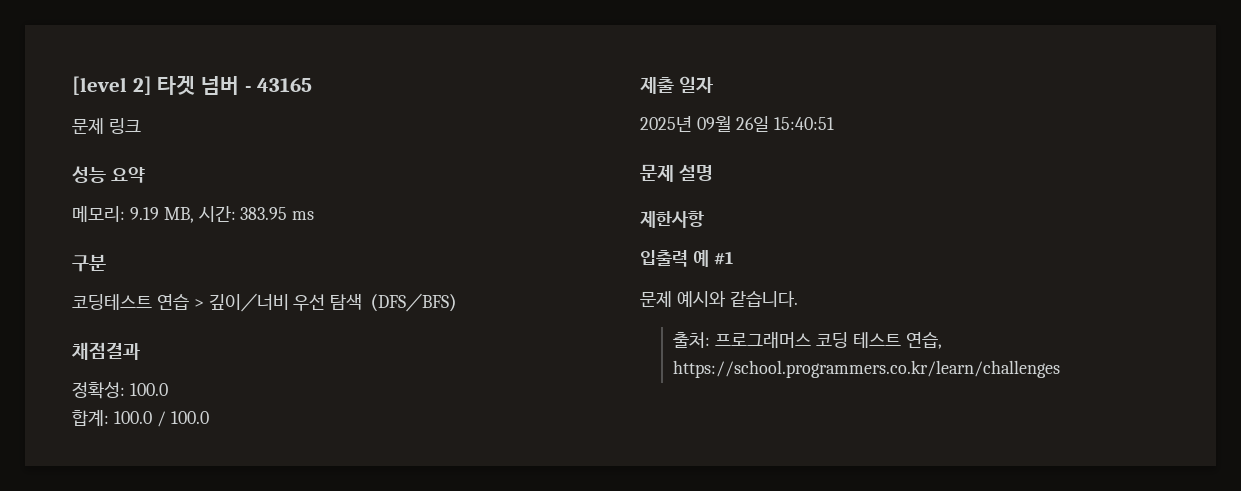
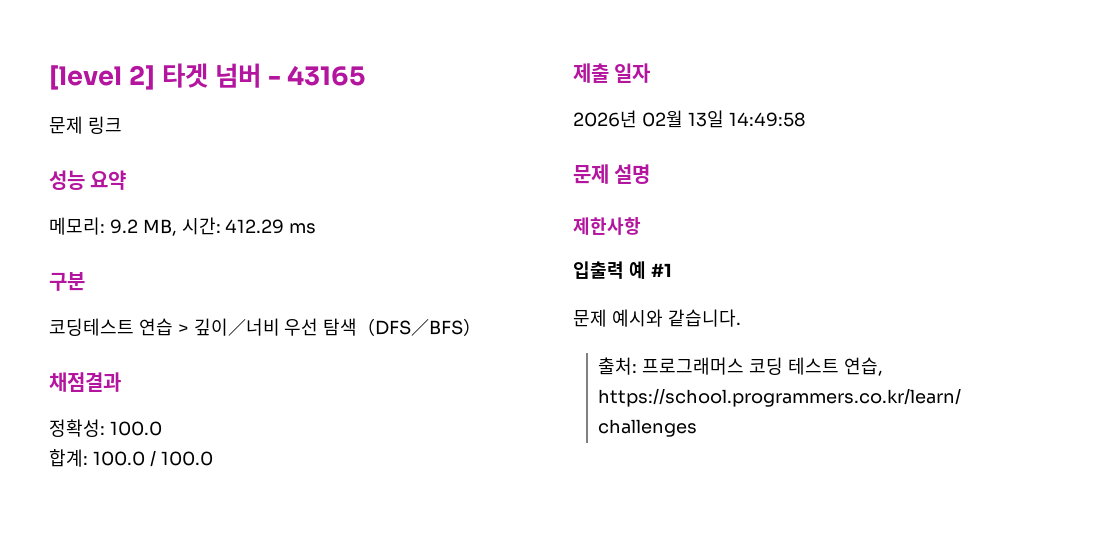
[129,207,159,220] 9.19 -> [109,219,138,234] 9.2
[240,207,288,220] 383.95 -> [225,219,285,234] 412.29
[640,116,834,132] 2025년 09월 26일 15:40:51 -> [573,110,805,128] 2026년 02월 13일 14:49:58

